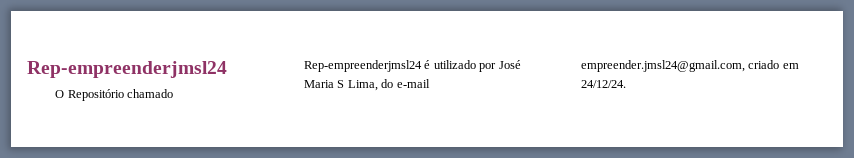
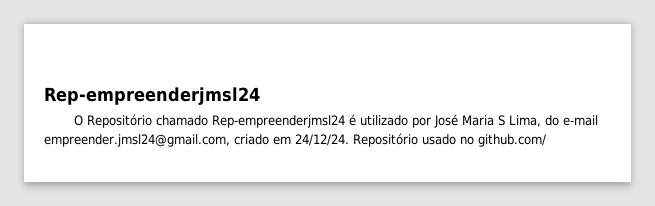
(626, 84) none -> [352,133,546,147] Repositório usado no github.com/

